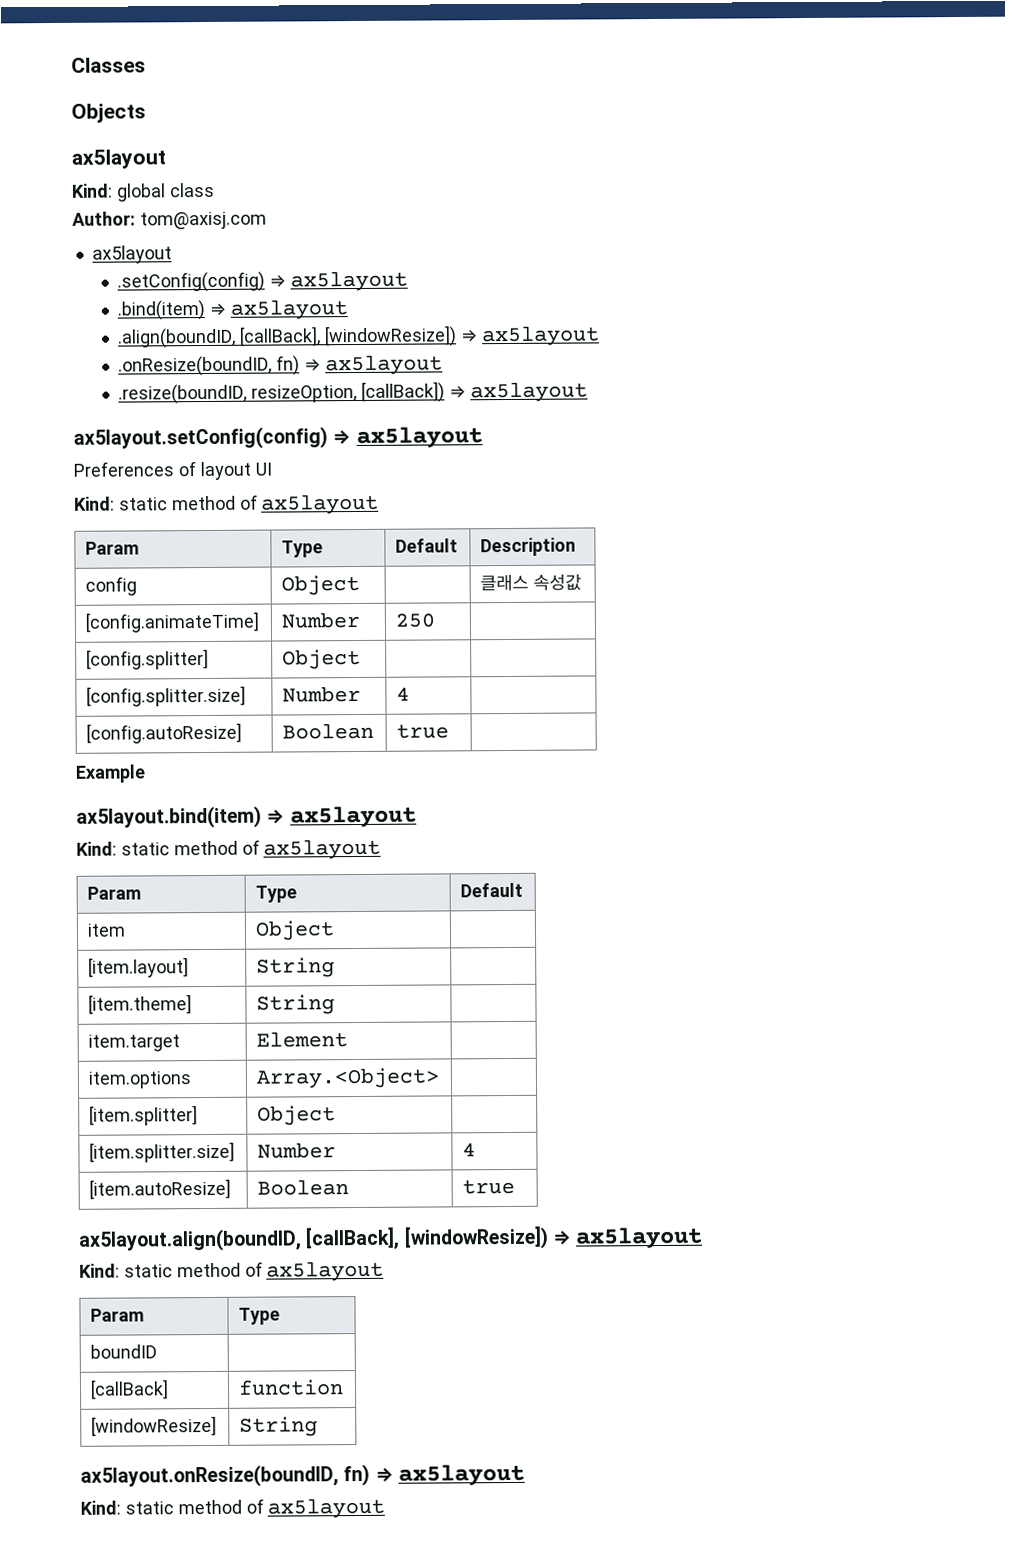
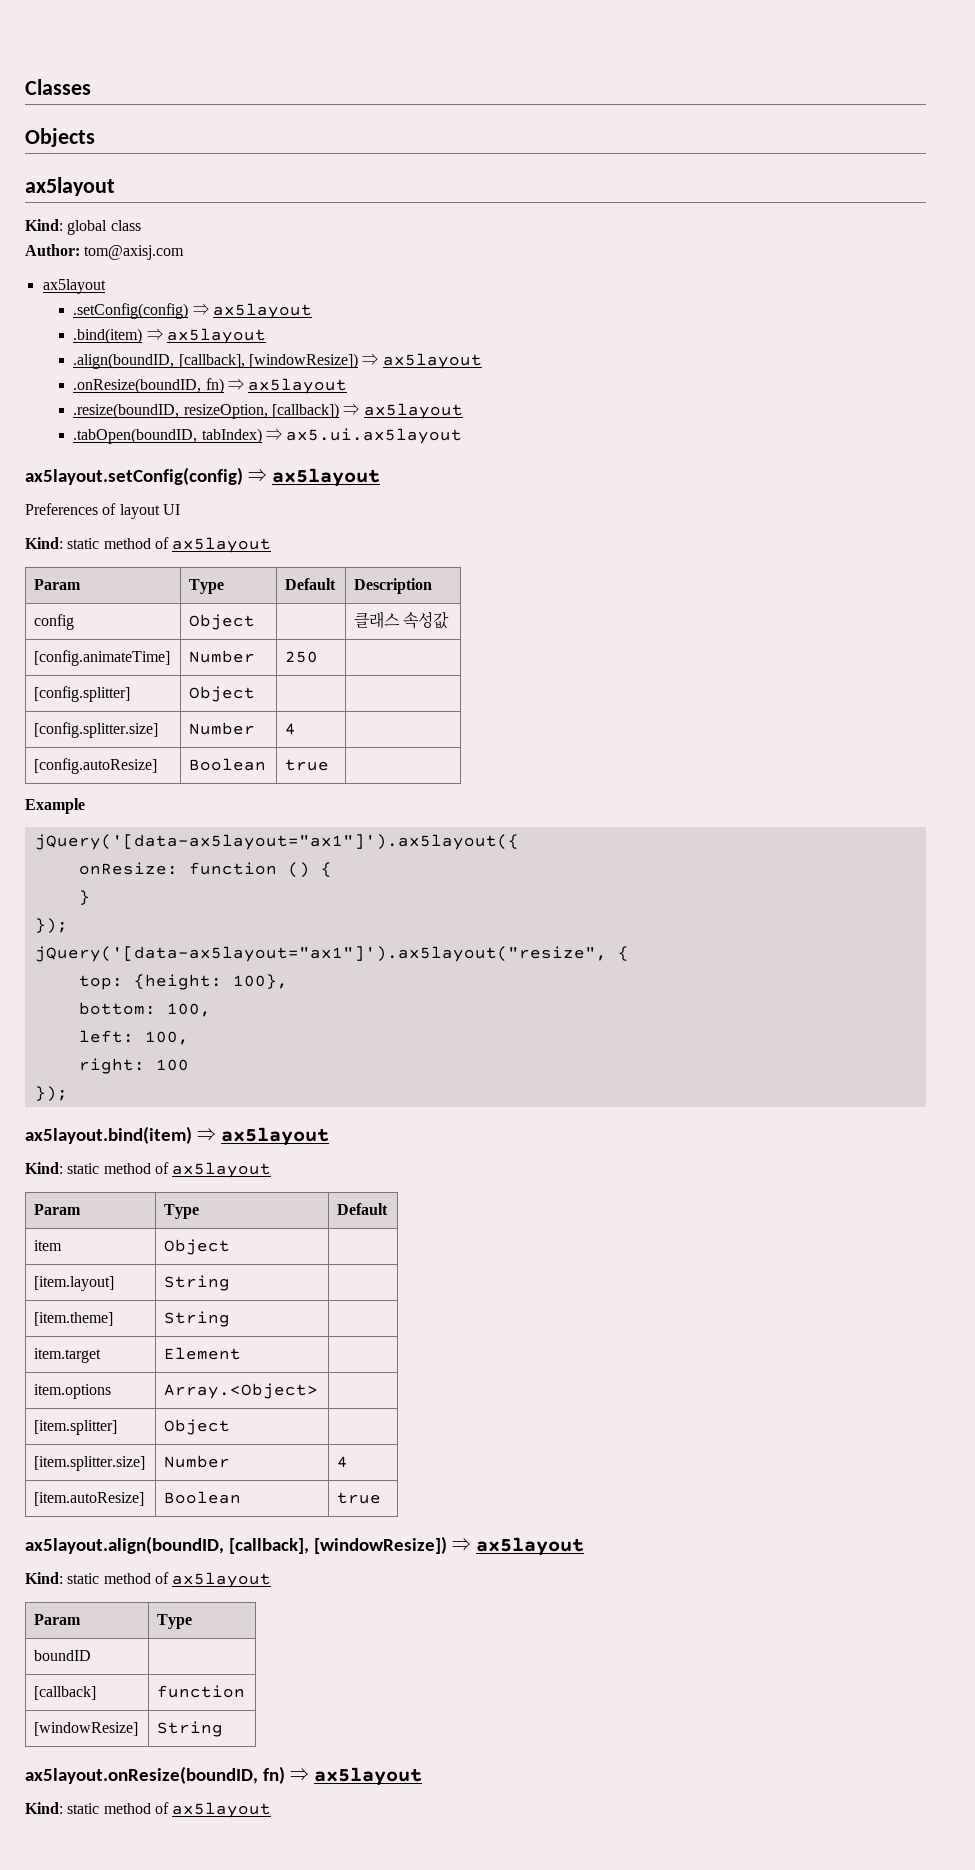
[239,326,322,347] [callBack], -> [178,354,245,368] [callback],
[360,381,588,403] [callBack]) ⇒ ax5layout -> [271,403,463,419] [73,428,463,444] [callback]) ⇒ ax5layout // .tabOpen(boundID, tabIndex) ⇒ ax5.ui.ax5layout
(145, 773) none -> [34,834,519,850] [78,862,332,878] [78,890,90,905] [34,918,68,934] [34,946,629,962] [78,974,288,990] [78,1002,211,1017] [78,1030,189,1045] [78,1058,189,1074] [34,1086,68,1102] // jQuery('[data-ax5layout="ax1"]').ax5layout({ // onResize: function () { // } // }); // jQuery('[data-ax5layout="ax1"]').ax5layout("resize", { // top: {height: 100}, // bottom: 100, // left: 100, // right: 100 // });
[305,1226,401,1251] [callBack], -> [228,1538,309,1554] [callback],
[90,1379,170,1400] [callBack] -> [34,1686,97,1700] [callback]

